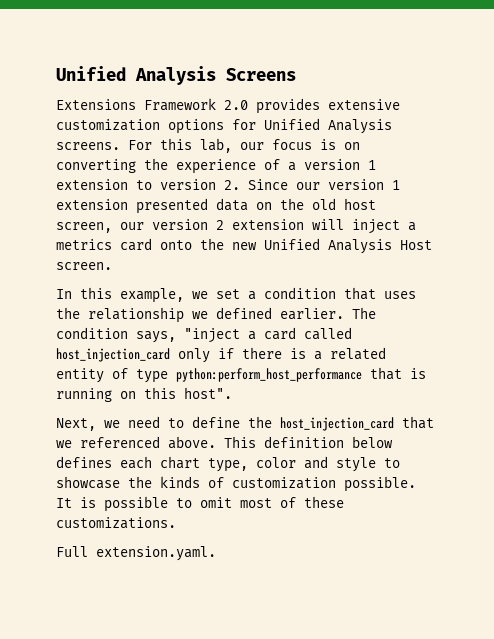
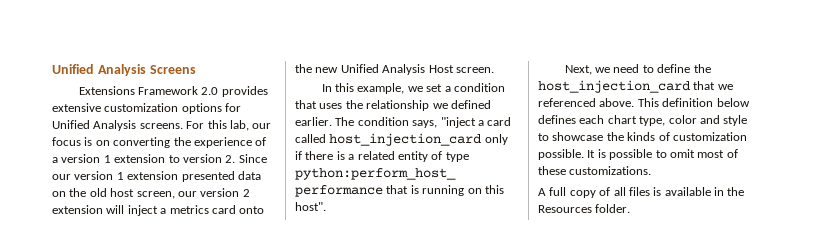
[56,546,216,561] Full extension.yaml. -> [538,187,745,198] [538,204,631,213] A full copy of all files is available in the Resources folder.

